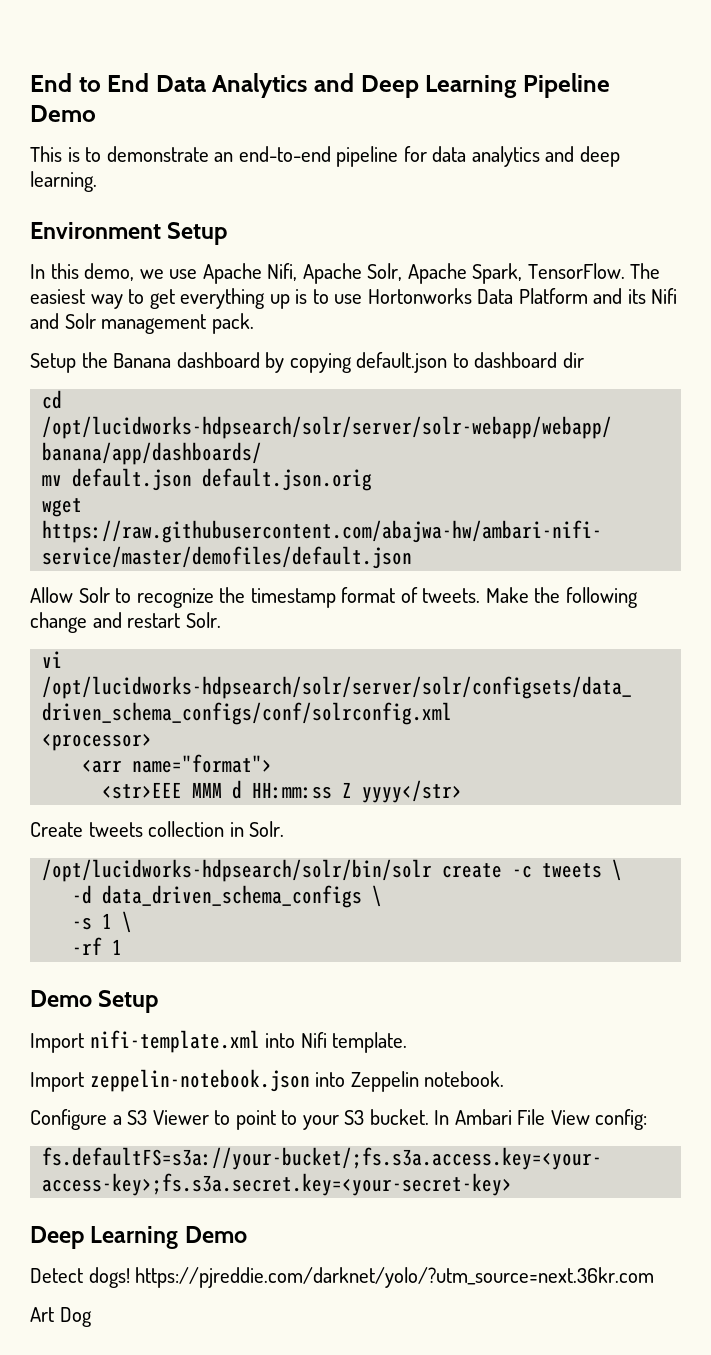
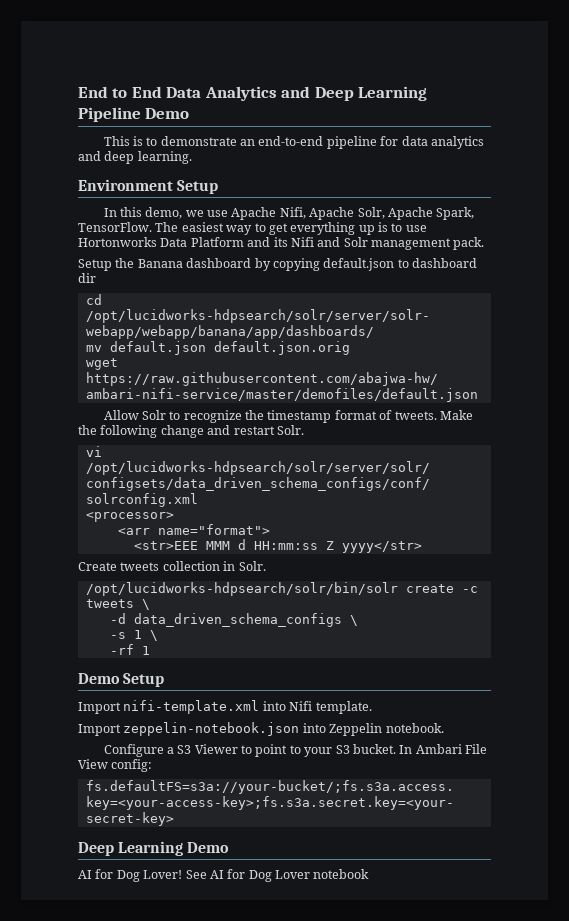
[30,1267,655,1288] [30,1307,92,1327] Detect dogs! https://pjreddie.com/darknet/yolo/?utm_source=next.36kr.com // Art Dog -> [78,869,370,882] AI for Dog Lover! See AI for Dog Lover notebook

